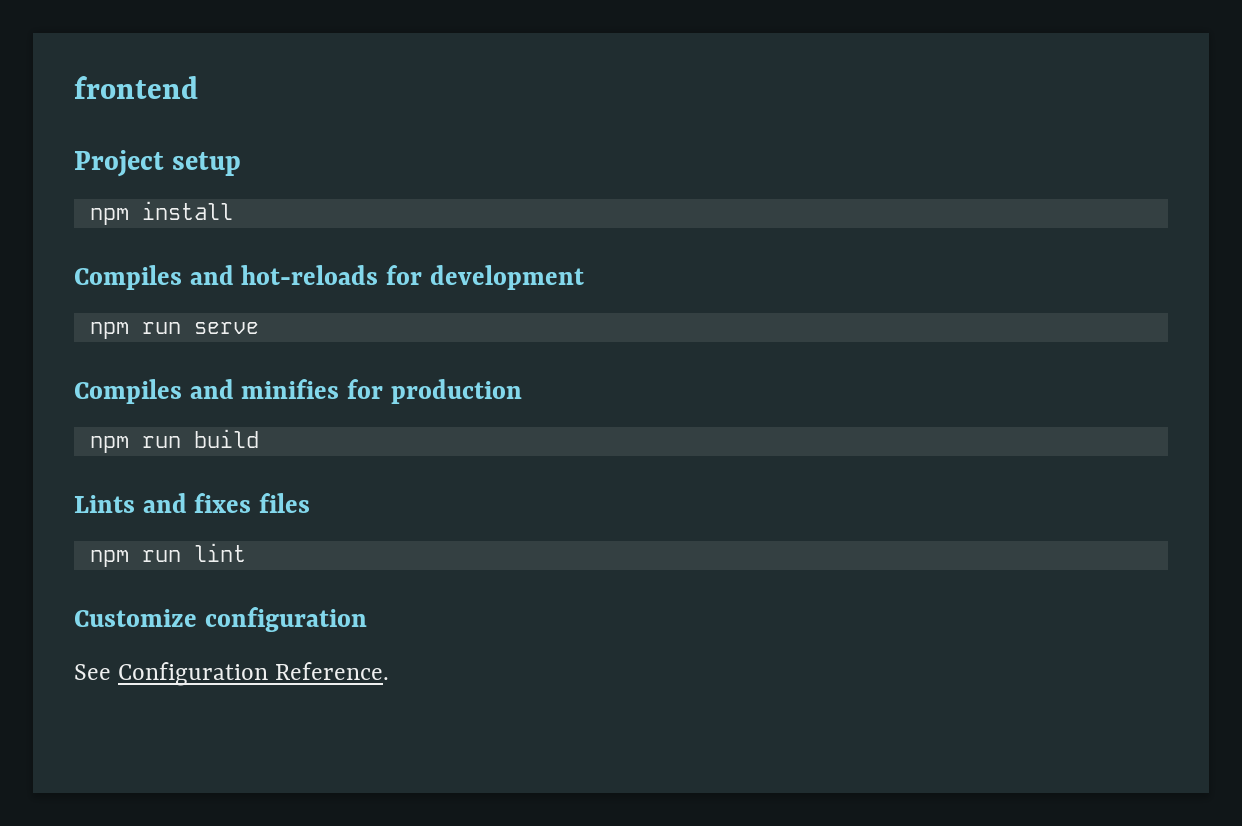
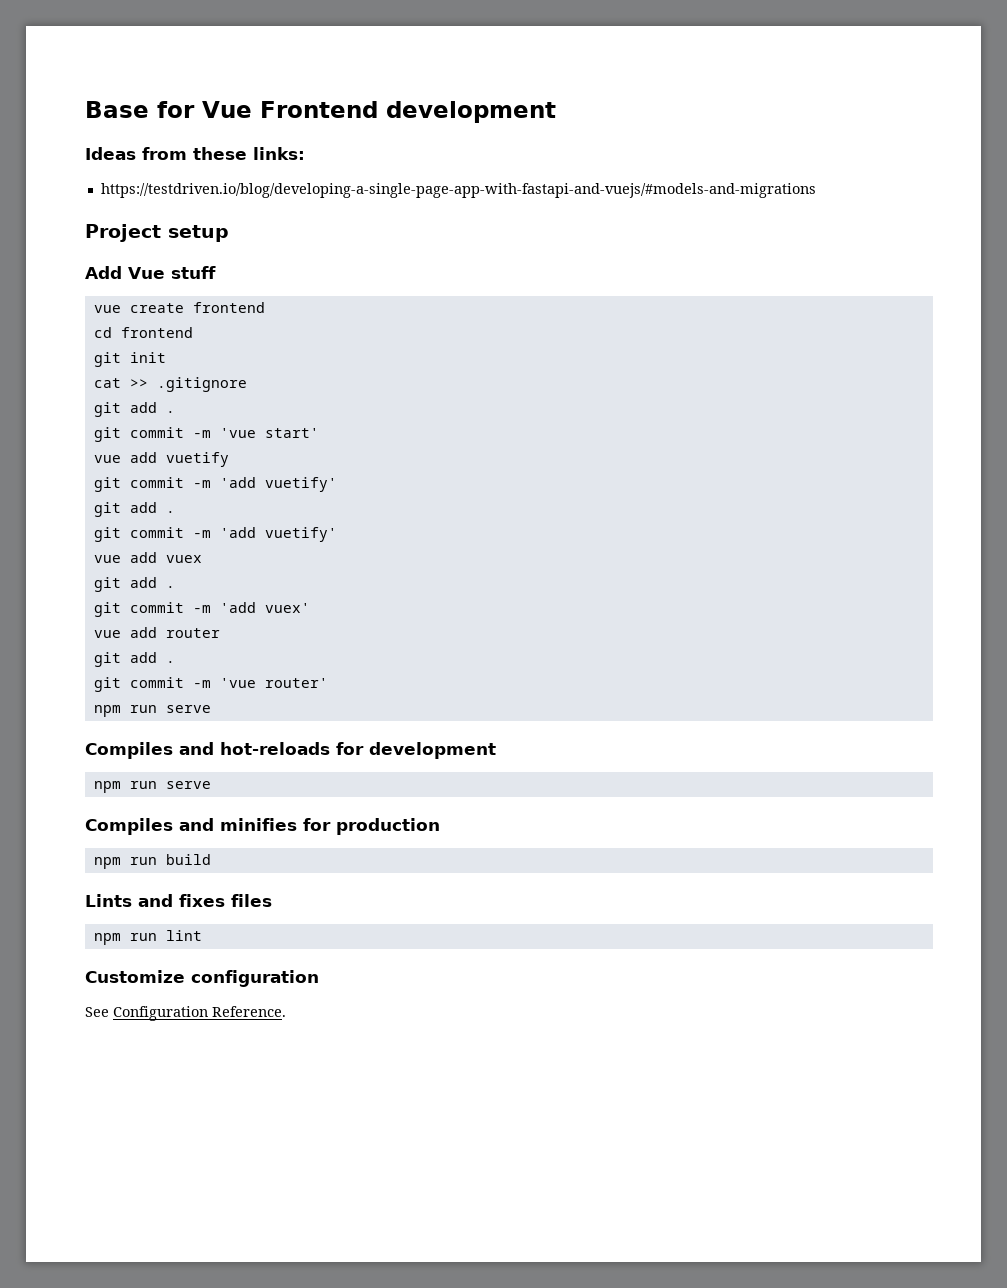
[74,76,198,99] [74,150,242,177] [89,201,233,225] frontend // Project setup // npm install -> [85,101,556,123] [85,147,305,160] [100,183,816,198] [85,224,229,242] [85,266,216,279] [93,302,265,313] [93,327,193,338] [93,352,166,367] [93,377,247,392] [93,402,175,417] [93,427,319,442] [93,452,229,467] [93,477,337,492] [93,502,175,517] [93,527,337,542] [93,552,202,563] [93,577,175,592] [93,602,310,617] [93,627,220,638] [93,652,175,667] [93,677,328,692] [93,705,211,717] Base for Vue Frontend development // Ideas from these links: // https://testdriven.io/blog/developing-a-single-page-app-with-fastapi-and-vuejs/#models-and-migrations // Project setup // Add Vue stuff // vue create frontend // cd frontend // git init // cat >> .gitignore // git add . // git commit -m 'vue start' // vue add vuetify // git commit -m 'add vuetify' // git add . // git commit -m 'add vuetify' // vue add vuex // git add . // git commit -m 'add vuex' // vue add router // git add . // git commit -m 'vue router' // npm run serve

